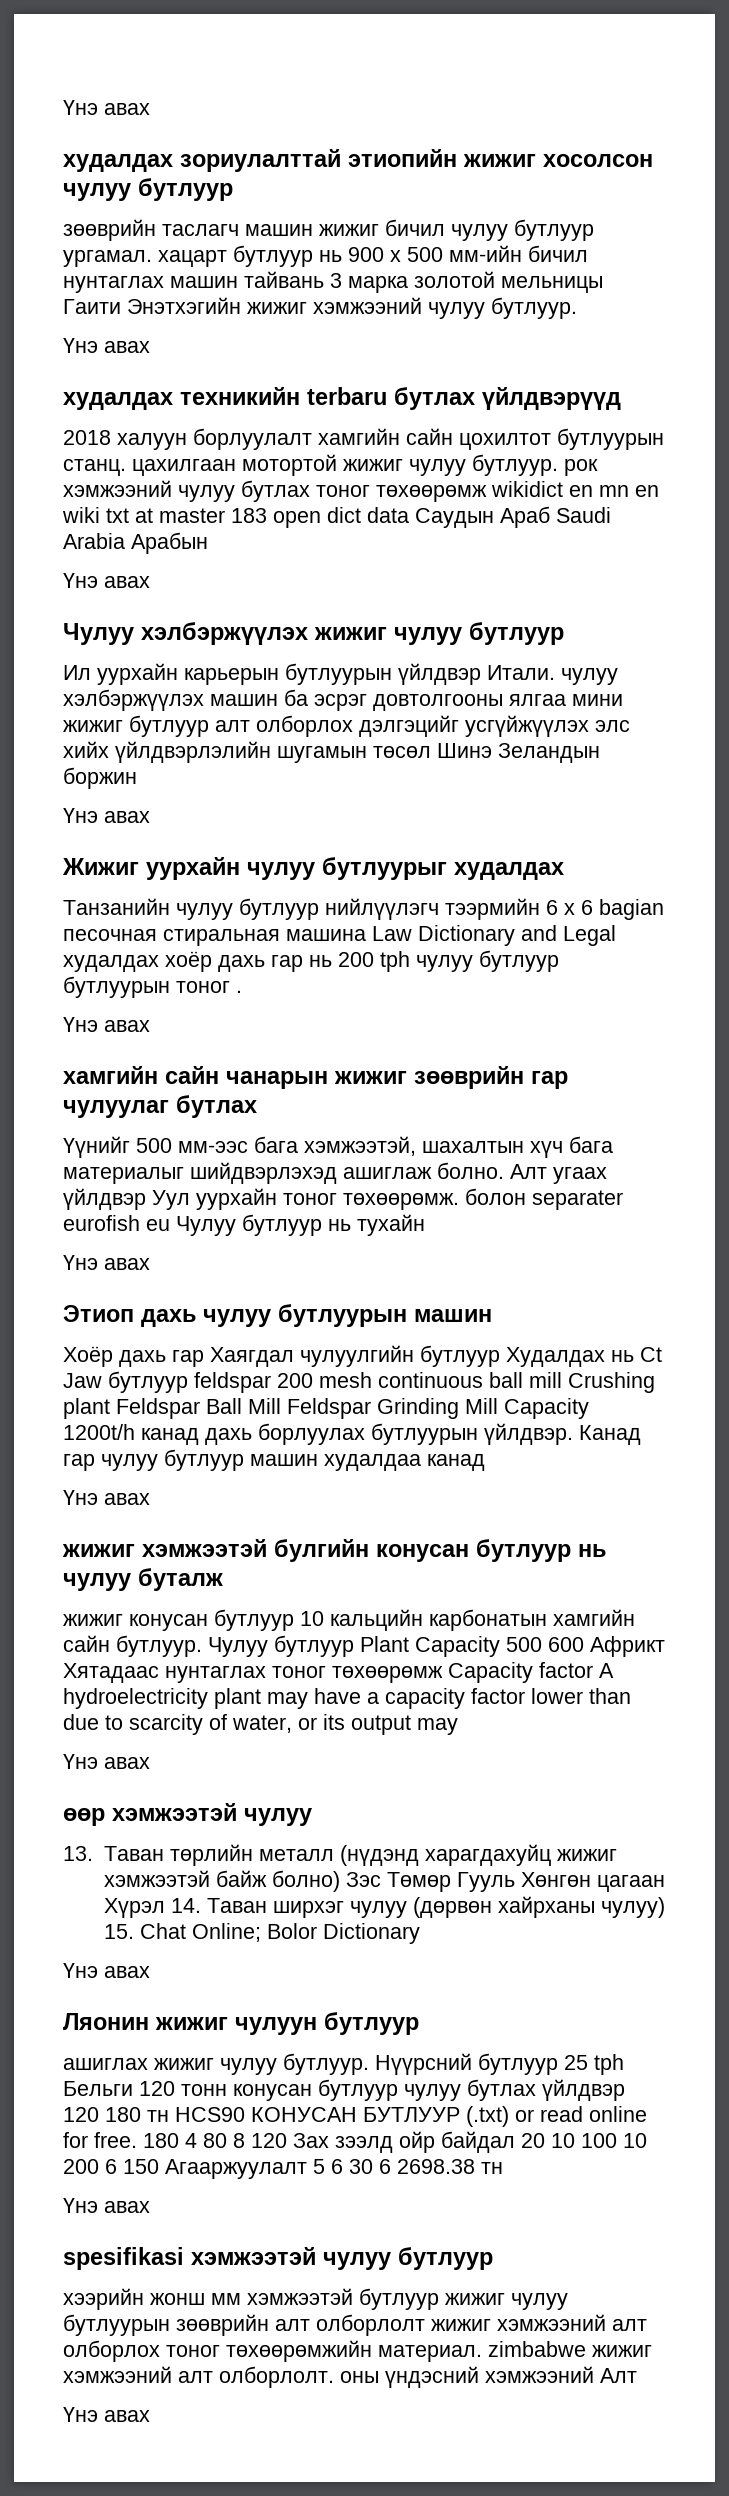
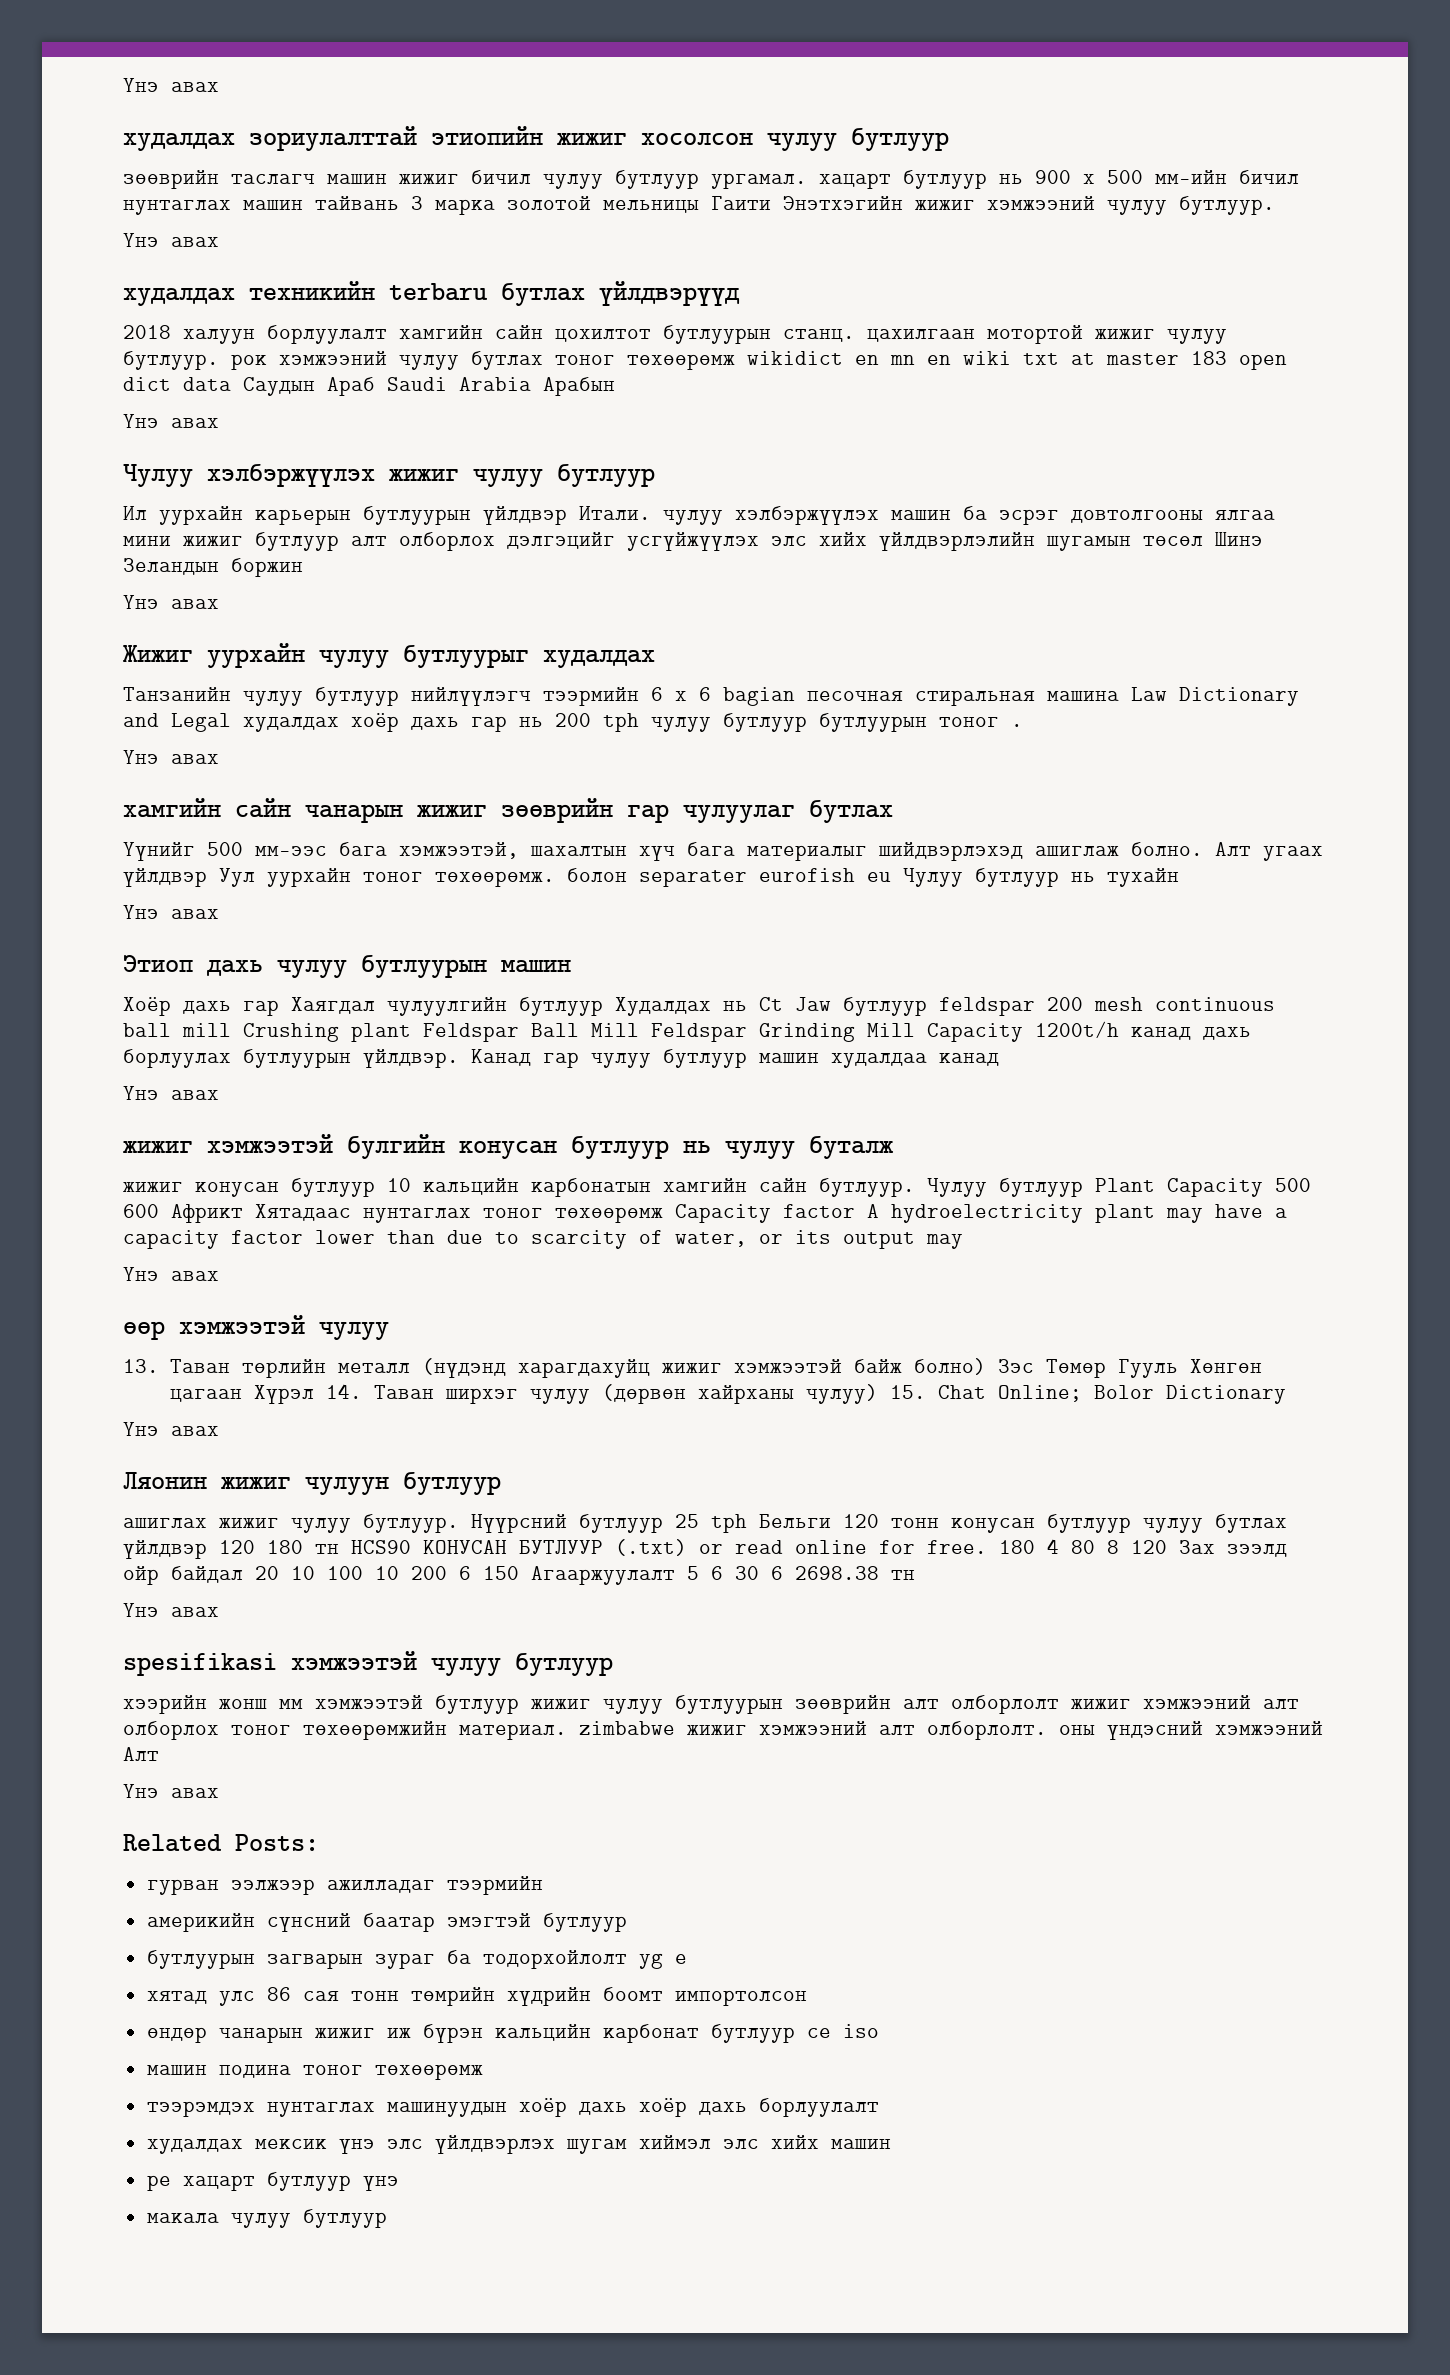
(150, 2416) none -> [123,1834,319,1852] [146,1876,543,1895] [146,1913,627,1932] [146,1950,687,1969] [146,1987,807,2006] [146,2024,879,2043] [146,2064,483,2080] [146,2098,879,2117] [146,2135,891,2154] [146,2172,399,2191] [146,2209,387,2228] // Related Posts: // гурван ээлжээр ажилладаг тээрмийн // америкийн сүнсний баатар эмэгтэй бутлуур // бутлуурын загварын зураг ба тодорхойлолт yg e // хятад улс 86 сая тонн төмрийн хүдрийн боомт импортолсон // өндөр чанарын жижиг иж бүрэн кальцийн карбонат бутлуур ce iso // машин подина тоног төхөөрөмж // тээрэмдэх нунтаглах машинуудын хоёр дахь хоёр дахь борлуулалт // худалдах мексик үнэ элс үйлдвэрлэх шугам хиймэл элс хийх машин // pe хацарт бутлуур үнэ // макала чулуу бутлуур

